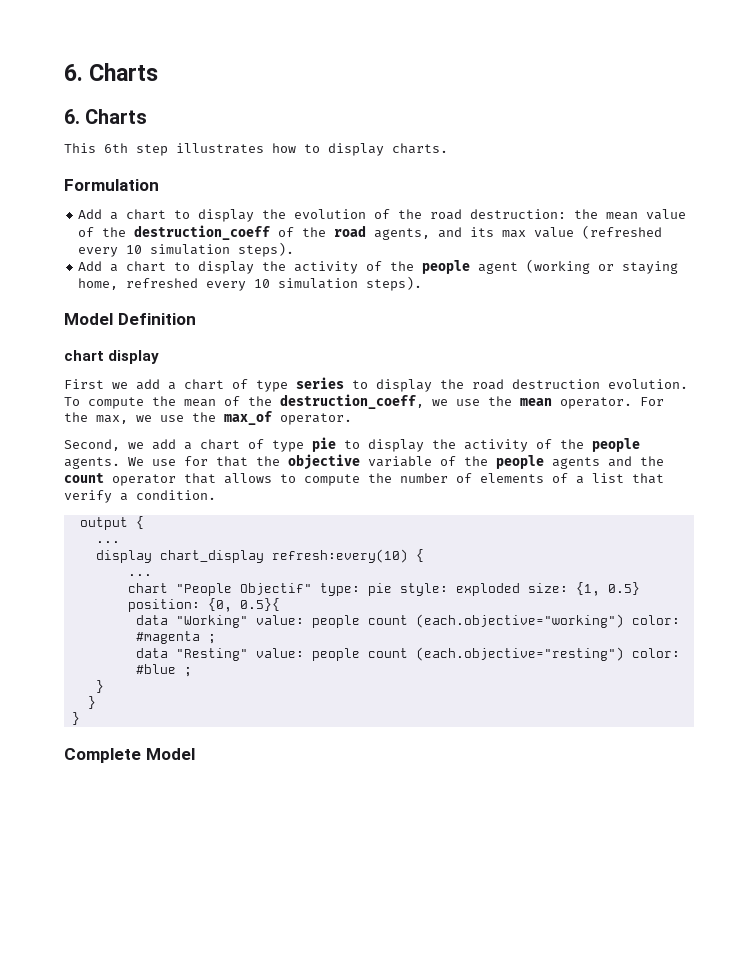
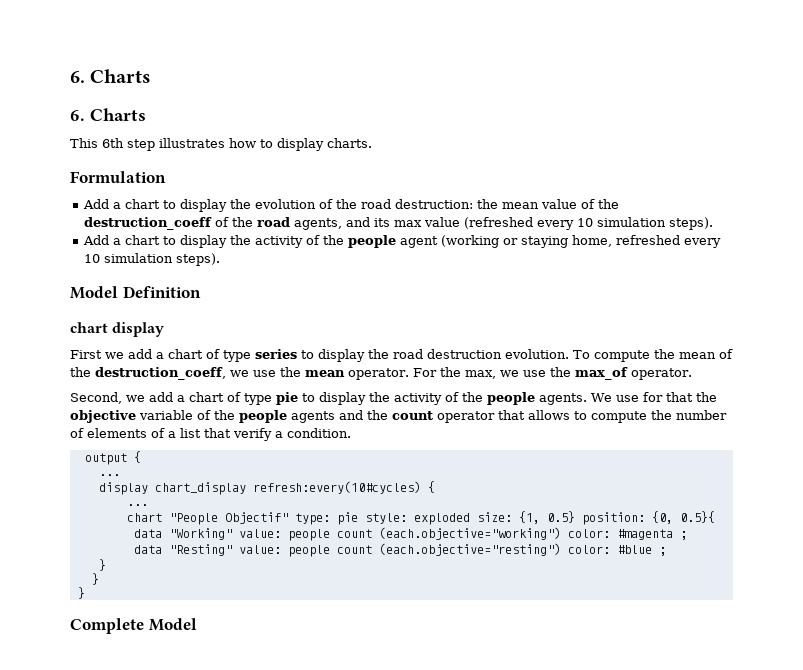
[271,549,408,563] refresh:every(10) -> [252,481,421,494] refresh:every(10#cycles)

